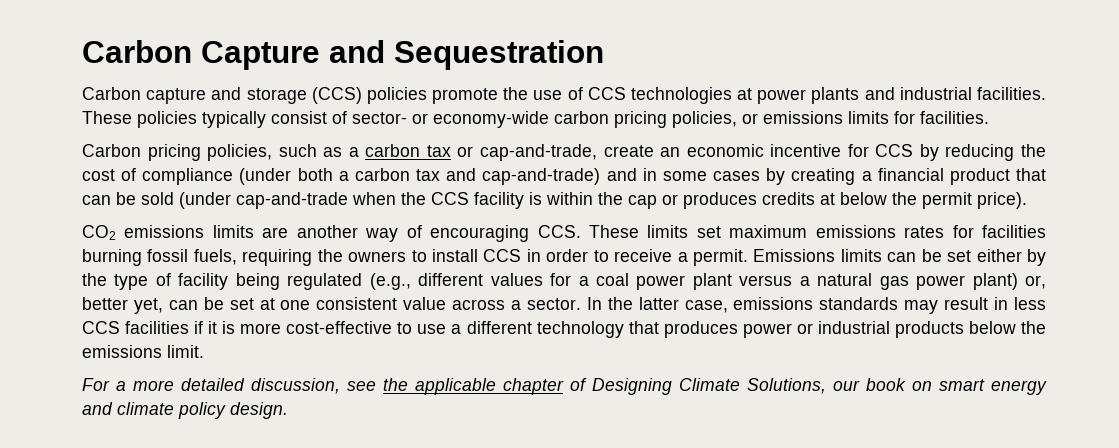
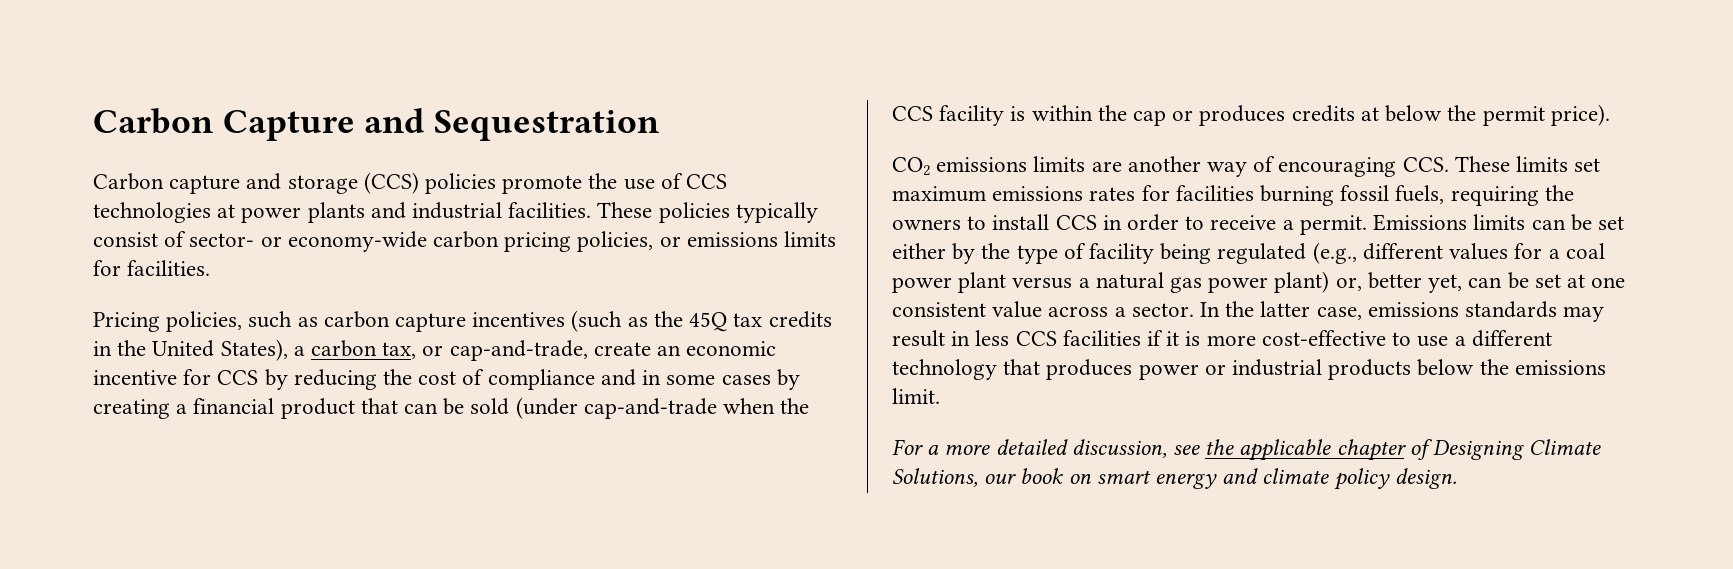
[82,144,201,161] Carbon pricing -> [93,312,160,332] Pricing
[348,144,451,157] a carbon tax -> [323,310,832,332] [93,339,417,361] carbon capture incentives (such as the 45Q tax credits in the United States), a carbon tax,
[239,168,601,185] (under both a carbon tax and cap-and-trade) -> (595, 379) none

